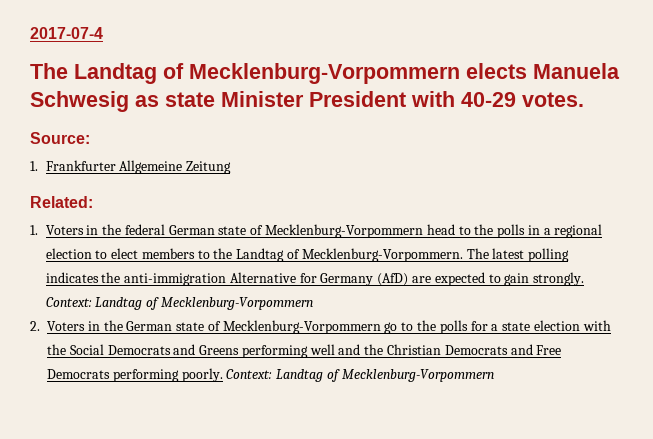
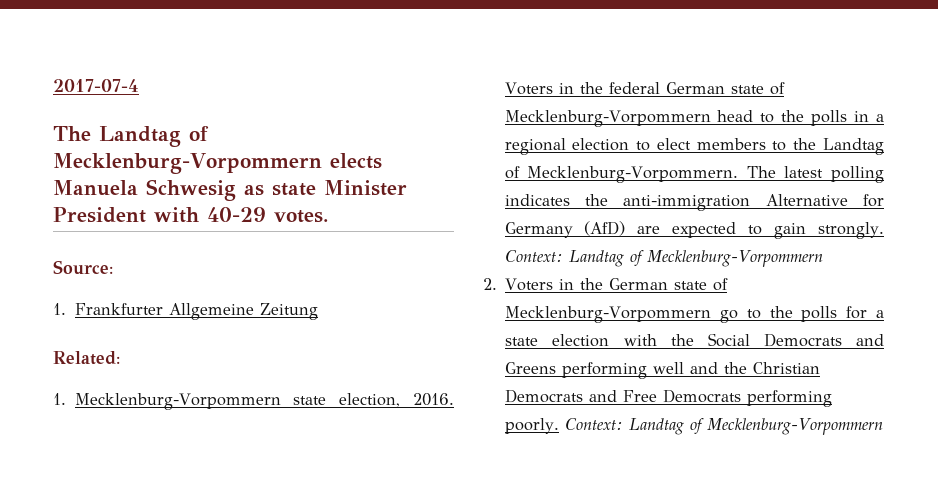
(38, 230) none -> [74,393,454,410] Mecklenburg-Vorpommern state election, 2016.

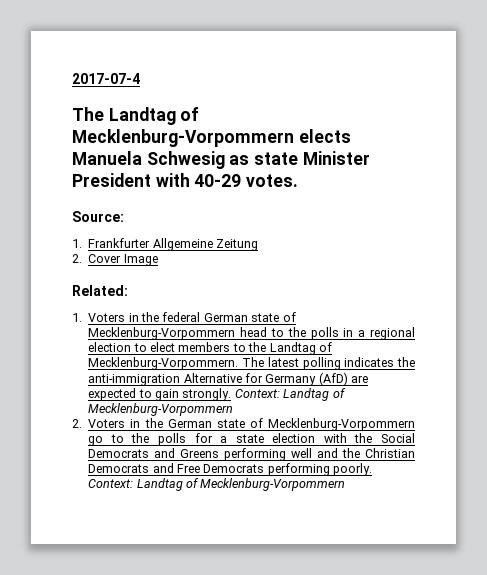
(318, 311) none -> [72,254,158,266] // 2. Cover Image
[74,393,454,410] Mecklenburg-Vorpommern state election, 2016. -> (82, 317) none

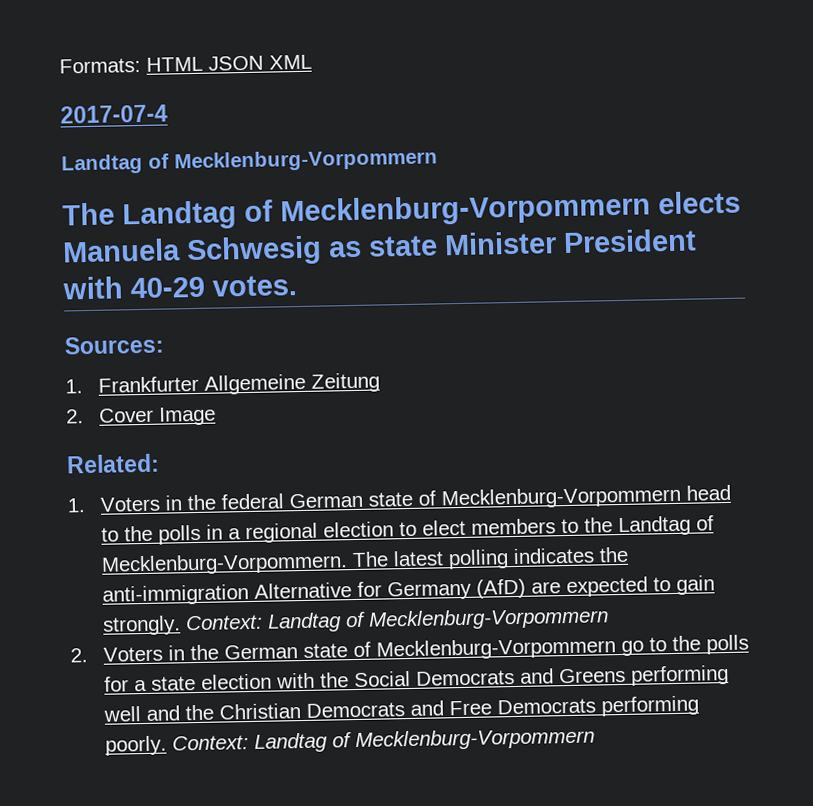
[72,73,140,84] 2017-07-4 -> [59,54,312,74] [60,104,168,124] [61,148,438,175] Formats: HTML JSON XML // 2017-07-4 // Landtag of Mecklenburg-Vorpommern
[72,211,124,222] Source: -> [64,335,165,355] Sources:

